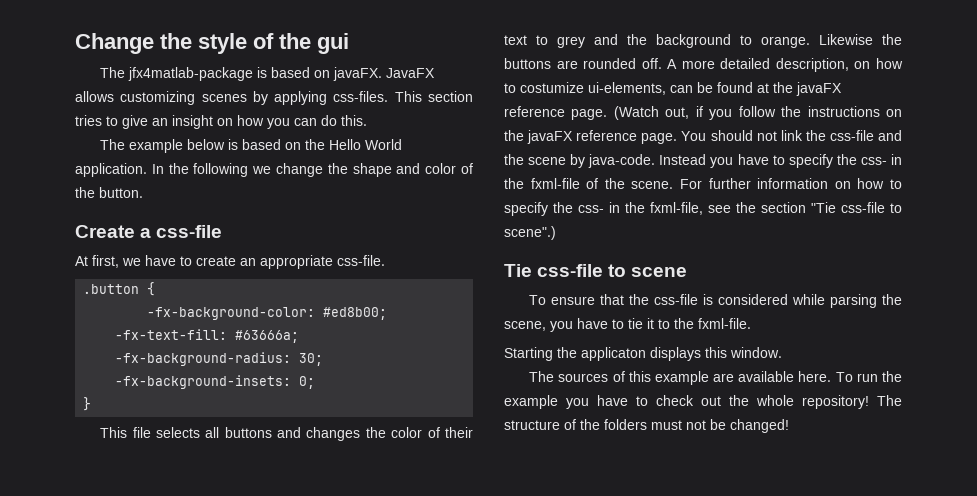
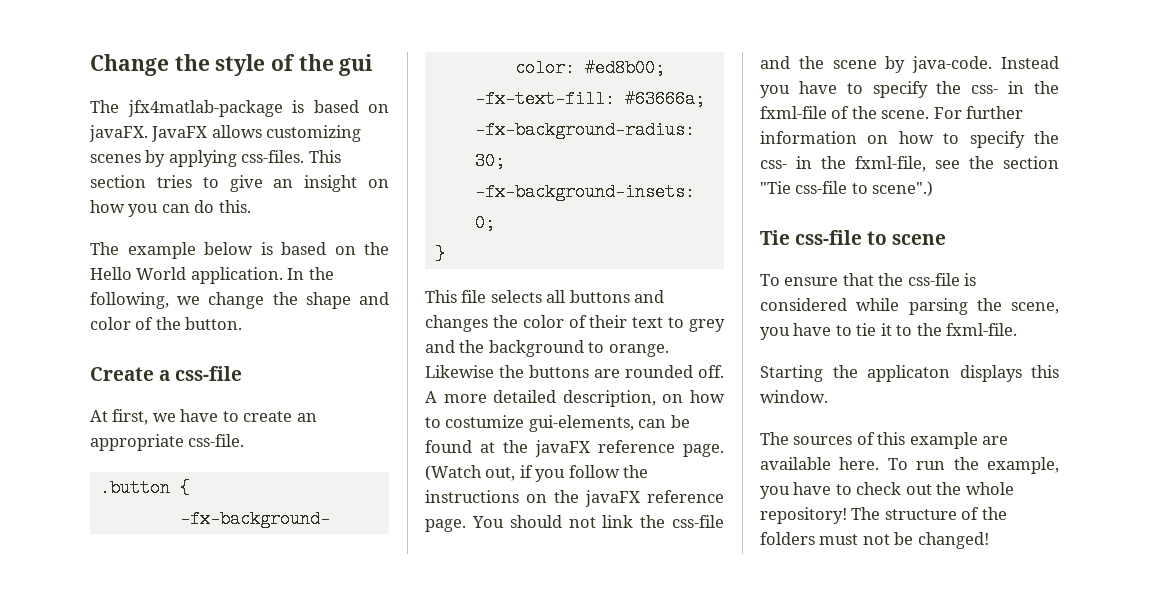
[193,163,249,177] following -> [90,292,169,309] following,
[588,82,666,95] ui-elements, -> [528,415,634,432] gui-elements,
[504,395,558,409] example -> [987,457,1059,474] example,

